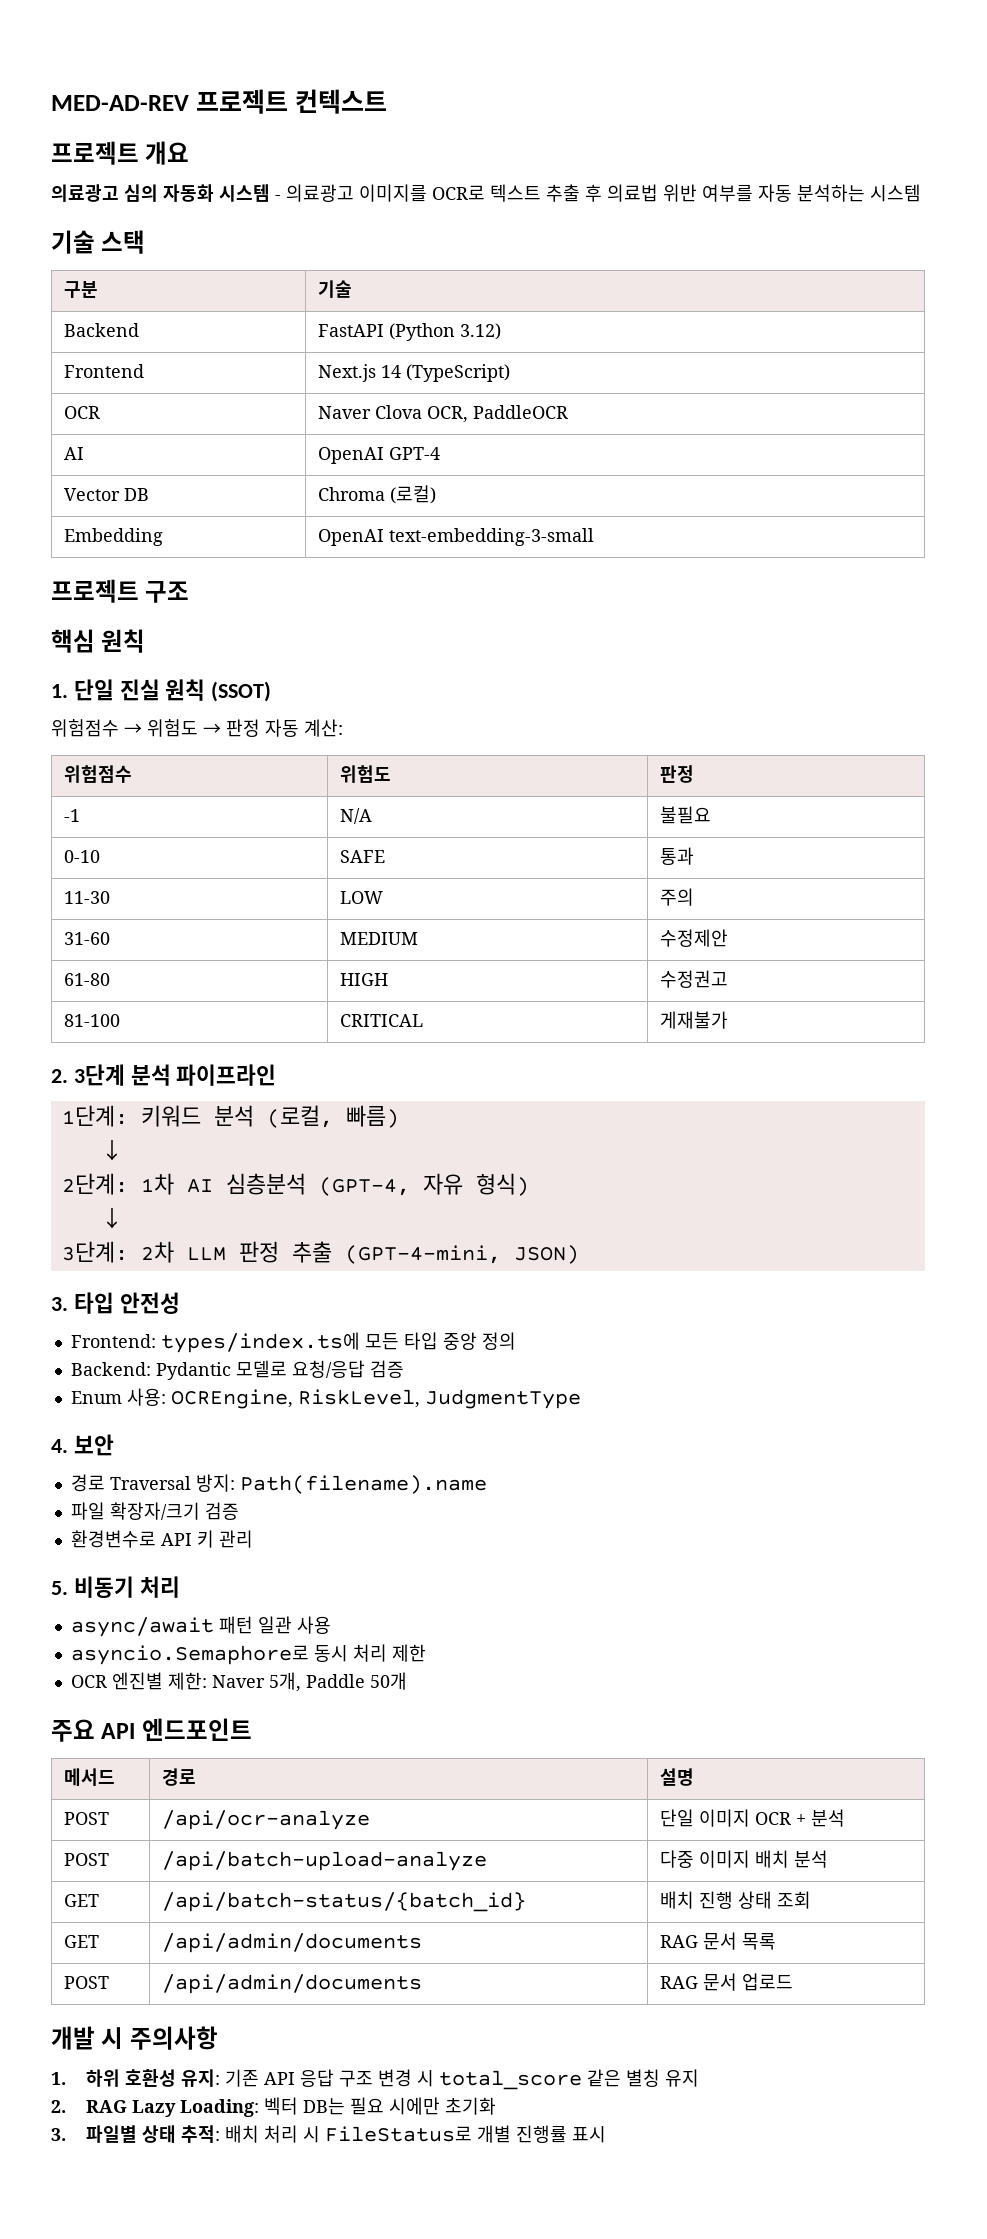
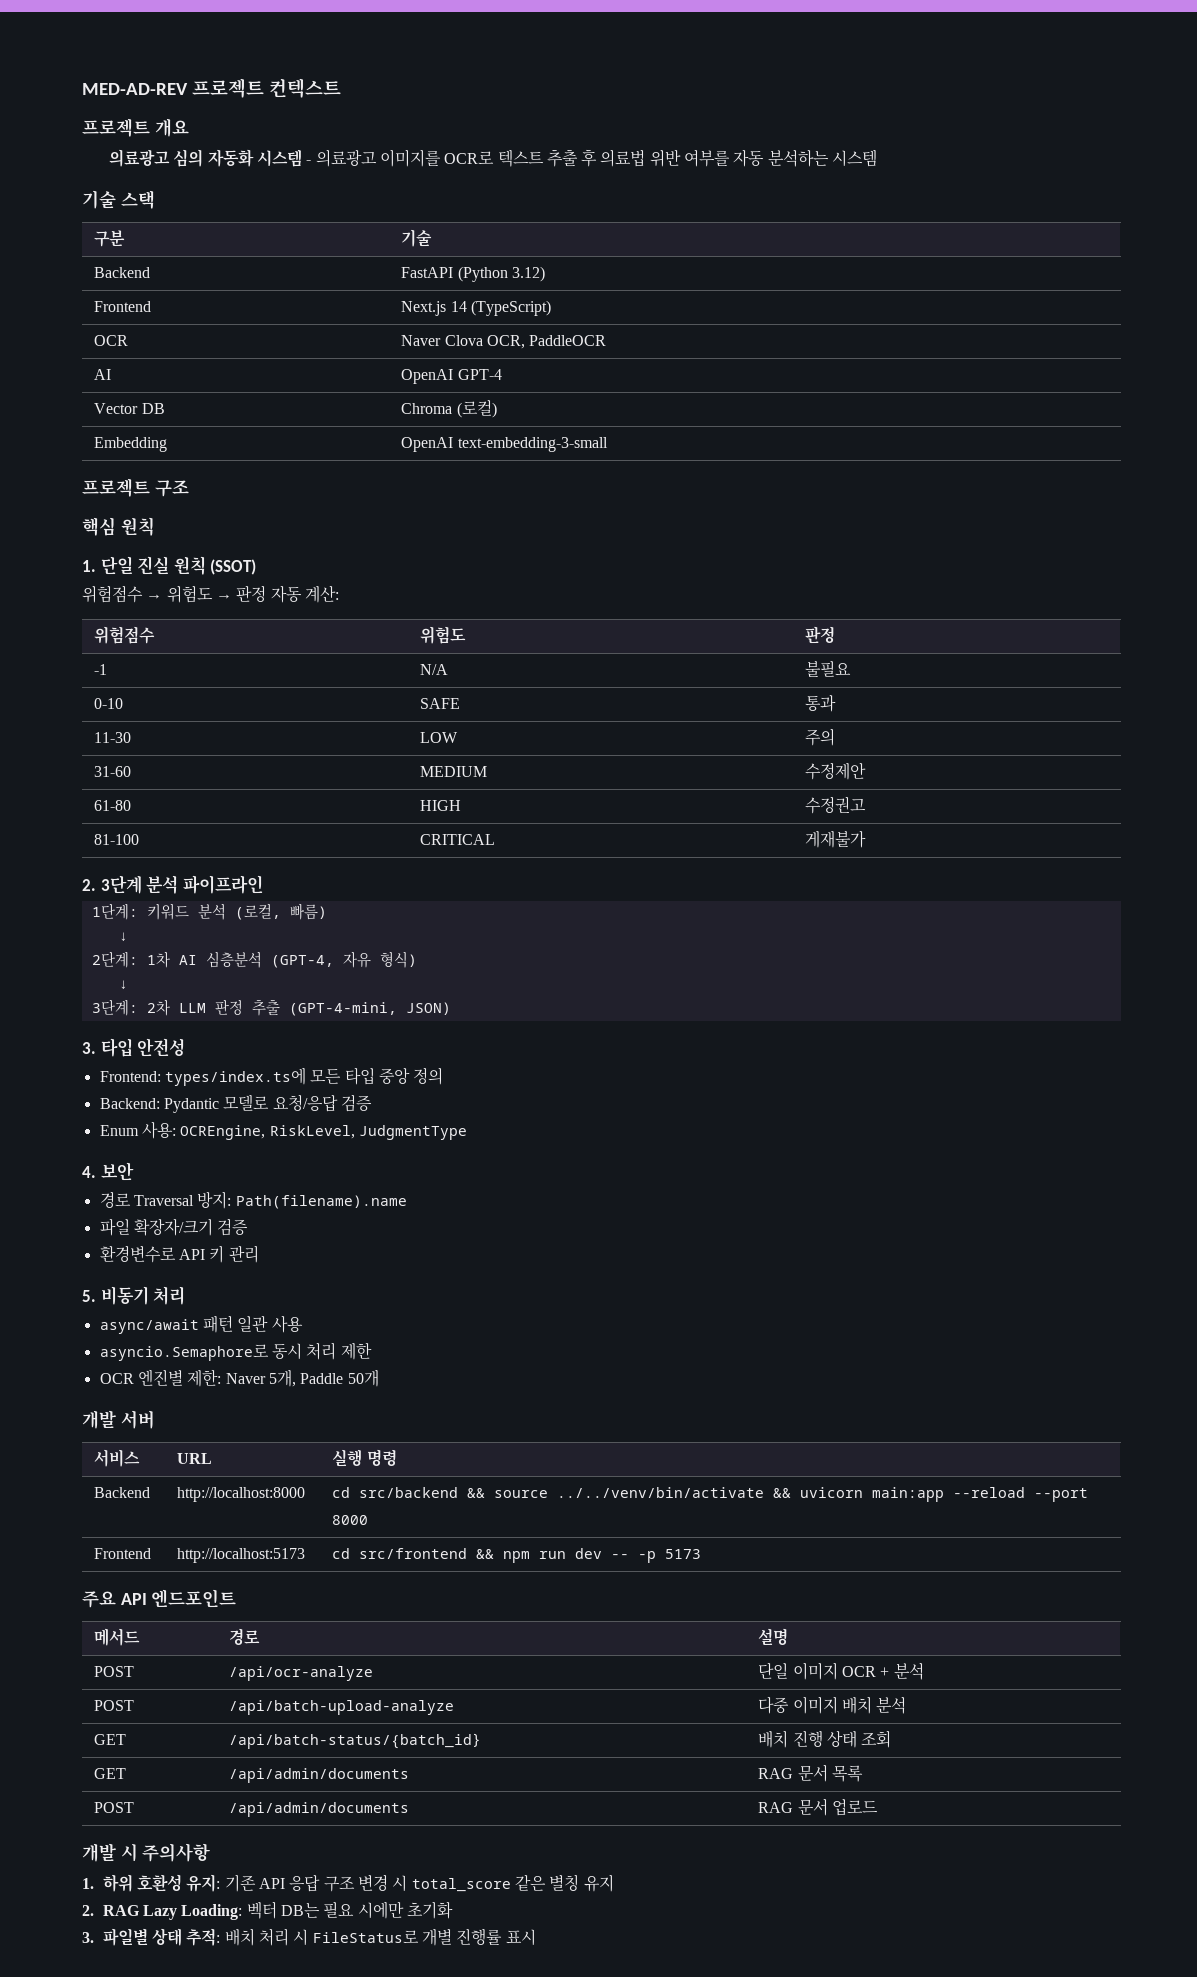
(407, 1681) none -> [82,1410,155,1429] [94,1449,141,1467] [177,1453,213,1464] [332,1449,397,1467] [94,1487,151,1498] [177,1487,306,1502] [332,1487,1089,1502] [332,1515,369,1525] [94,1548,152,1559] [177,1548,306,1563] [332,1548,702,1563] // 개발 서버 // 서비스 | URL | 실행 명령 // Backend | http://localhost:8000 | cd src/backend && source ../../venv/bin/activate && uvicorn main:app --reload --port 8000 // Frontend | http://localhost:5173 | cd src/frontend && npm run dev -- -p 5173

